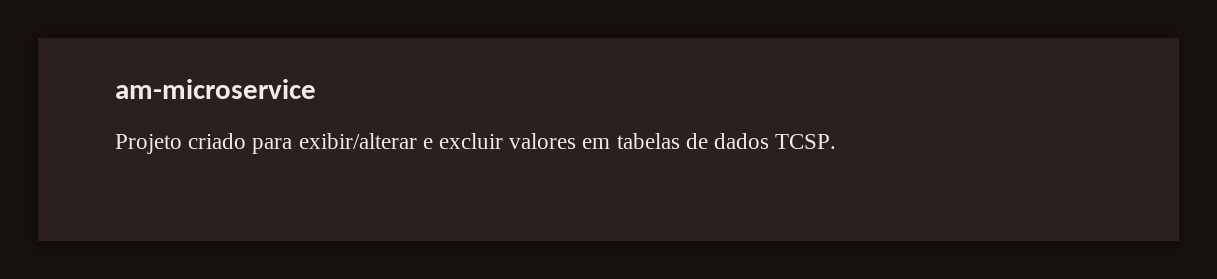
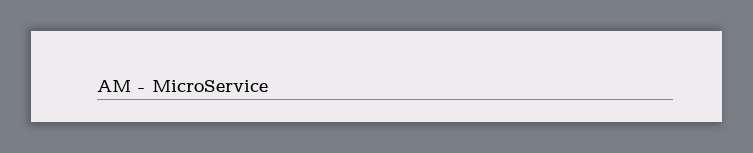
[115,79,316,99] [115,133,837,154] am-microservice // Projeto criado para exibir/alterar e excluir valores em tabelas de dados TCSP. -> [97,80,268,92] AM - MicroService

